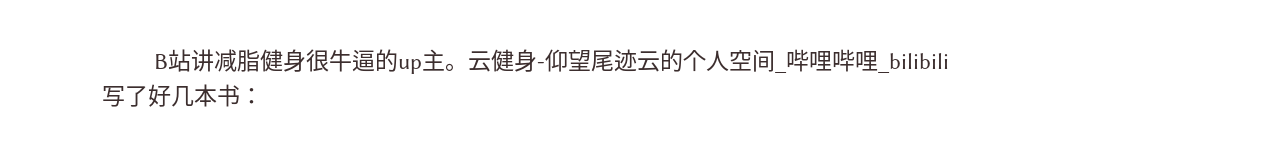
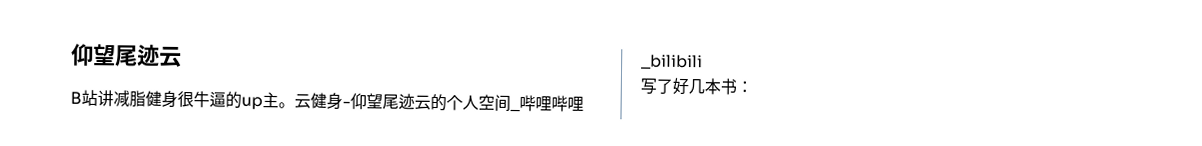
(154, 61) none -> [71,43,182,68] 仰望尾迹云 //

